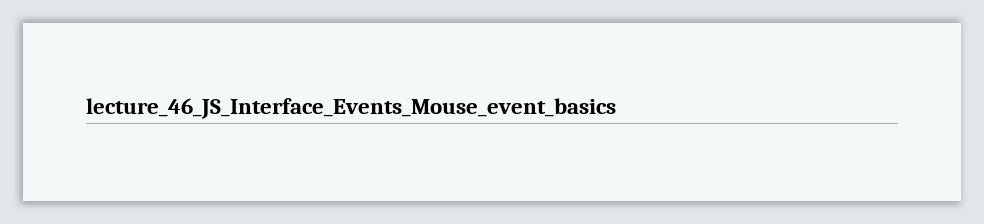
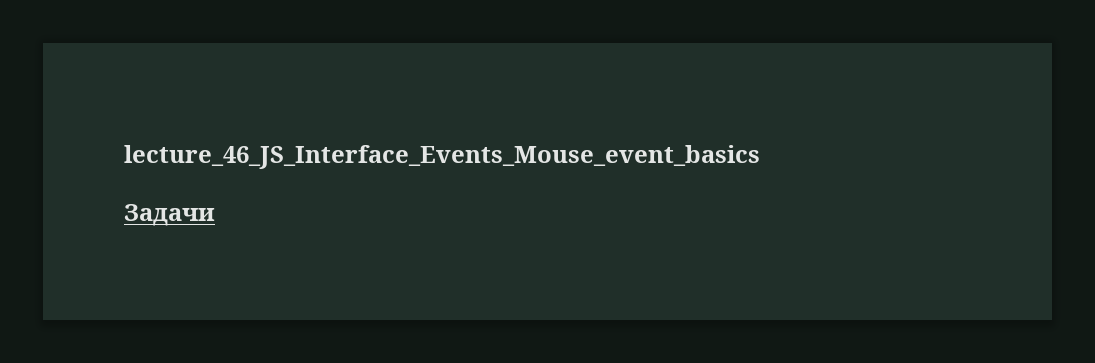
(616, 108) none -> [124,204,215,226] // Задачи

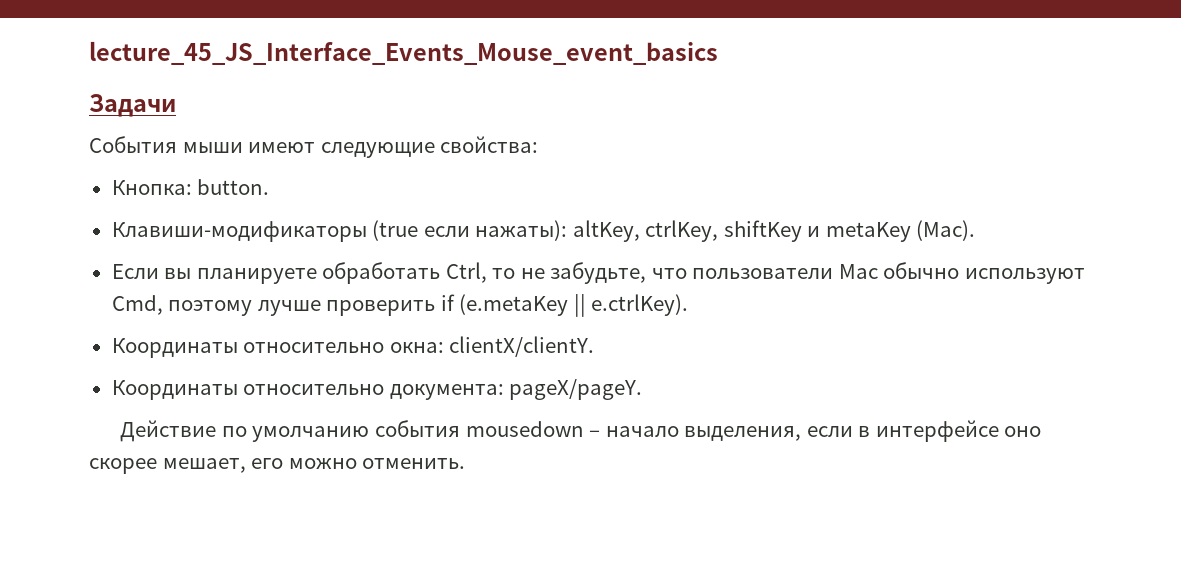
[124,145,760,169] lecture_46_JS_Interface_Events_Mouse_event_basics -> [89,41,718,65] lecture_45_JS_Interface_Events_Mouse_event_basics
(215, 215) none -> [89,136,539,158] [111,179,270,195] [111,220,976,242] [111,262,1085,284] [111,294,689,317] [111,336,595,358] [111,379,643,400] [120,420,1042,442] [89,458,466,474] // События мыши имеют следующие свойства: // Кнопка: button. // Клавиши-модификаторы (true если нажаты): altKey, ctrlKey, shiftKey и metaKey (Mac). // Если вы планируете обработать Ctrl, то не забудьте, что пользователи Mac обычно используют Cmd, поэтому лучше проверить if (e.metaKey || e.ctrlKey). // Координаты относительно окна: clientX/clientY. // Координаты относительно документа: pageX/pageY. // Действие по умолчанию события mousedown – начало выделения, если в интерфейсе оно скорее мешает, его можно отменить.

